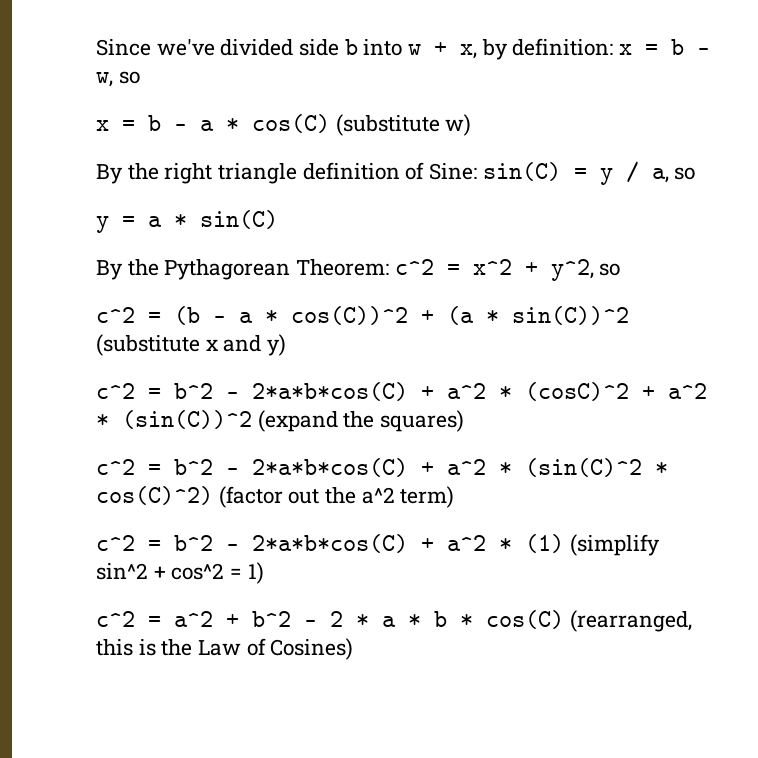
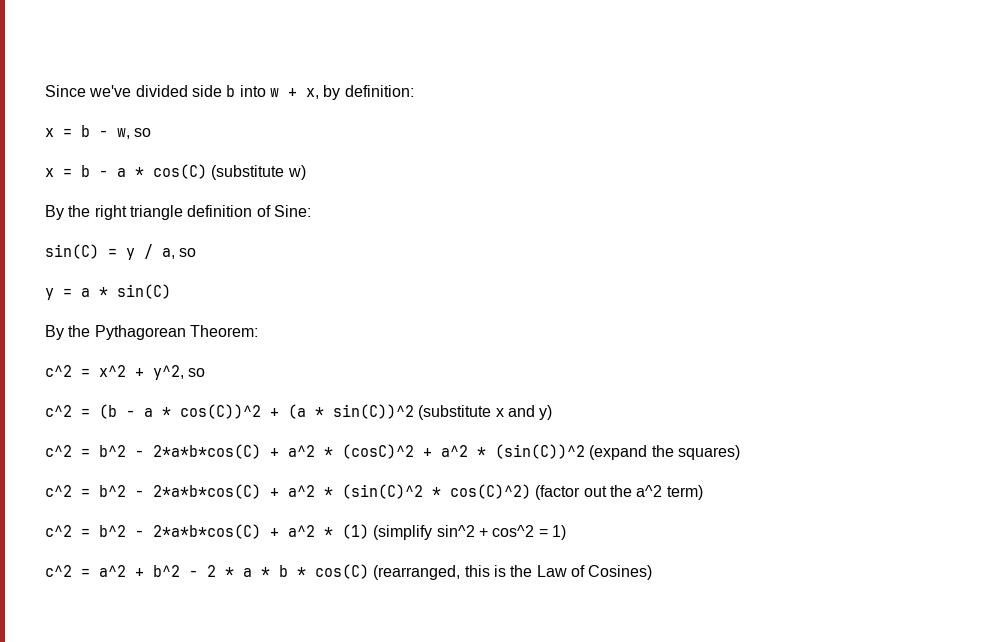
(614, 47) none -> (414, 91) //
(478, 171) none -> (311, 211) //
(390, 267) none -> (258, 331) //

